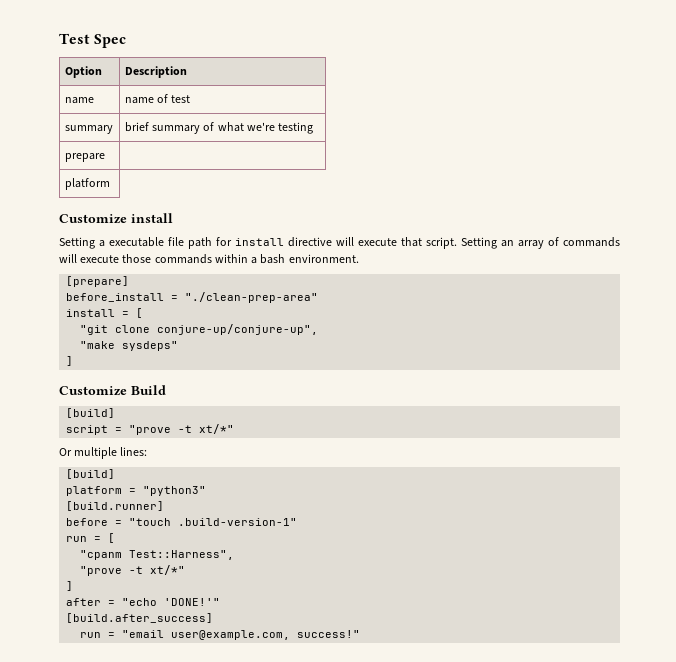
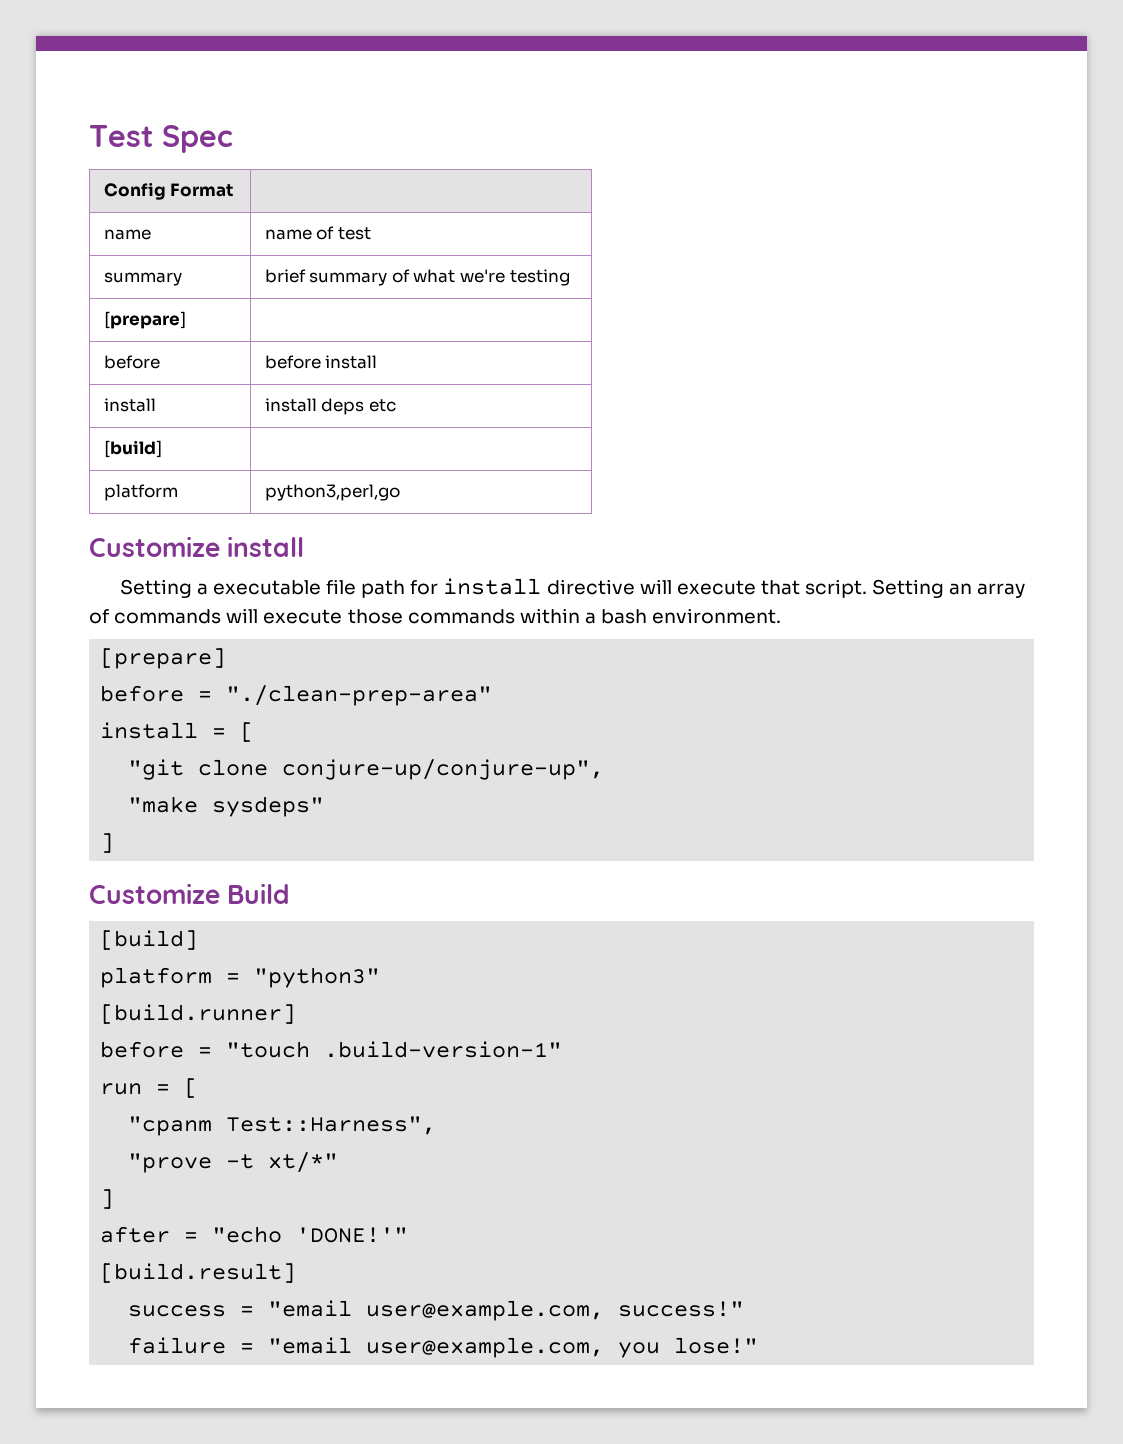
[64,66,102,78] [124,66,187,78] Option | Description -> [103,182,234,200] Config Format |
[64,153,105,162] [64,178,110,190] prepare | // platform -> [103,311,186,329] [103,355,160,369] [264,355,378,369] [103,398,156,412] [264,398,396,415] [103,440,162,458] [103,484,178,501] [264,484,400,501] [prepare] | // before | before install // install | install deps etc // [build] | // platform | python3,perl,go
[66,293,165,302] before_install -> [100,685,185,702] before
[66,424,235,435] [59,447,148,459] [66,469,116,479] // script = "prove -t xt/*" // Or multiple lines: // [build] -> (199, 940) none
[66,613,214,623] [80,632,102,638] [build.after_success] // run -> [100,1263,297,1283] [128,1305,227,1317] [build.result] // success
(361, 634) none -> [128,1337,759,1358] // failure = "email user@example.com, you lose!"

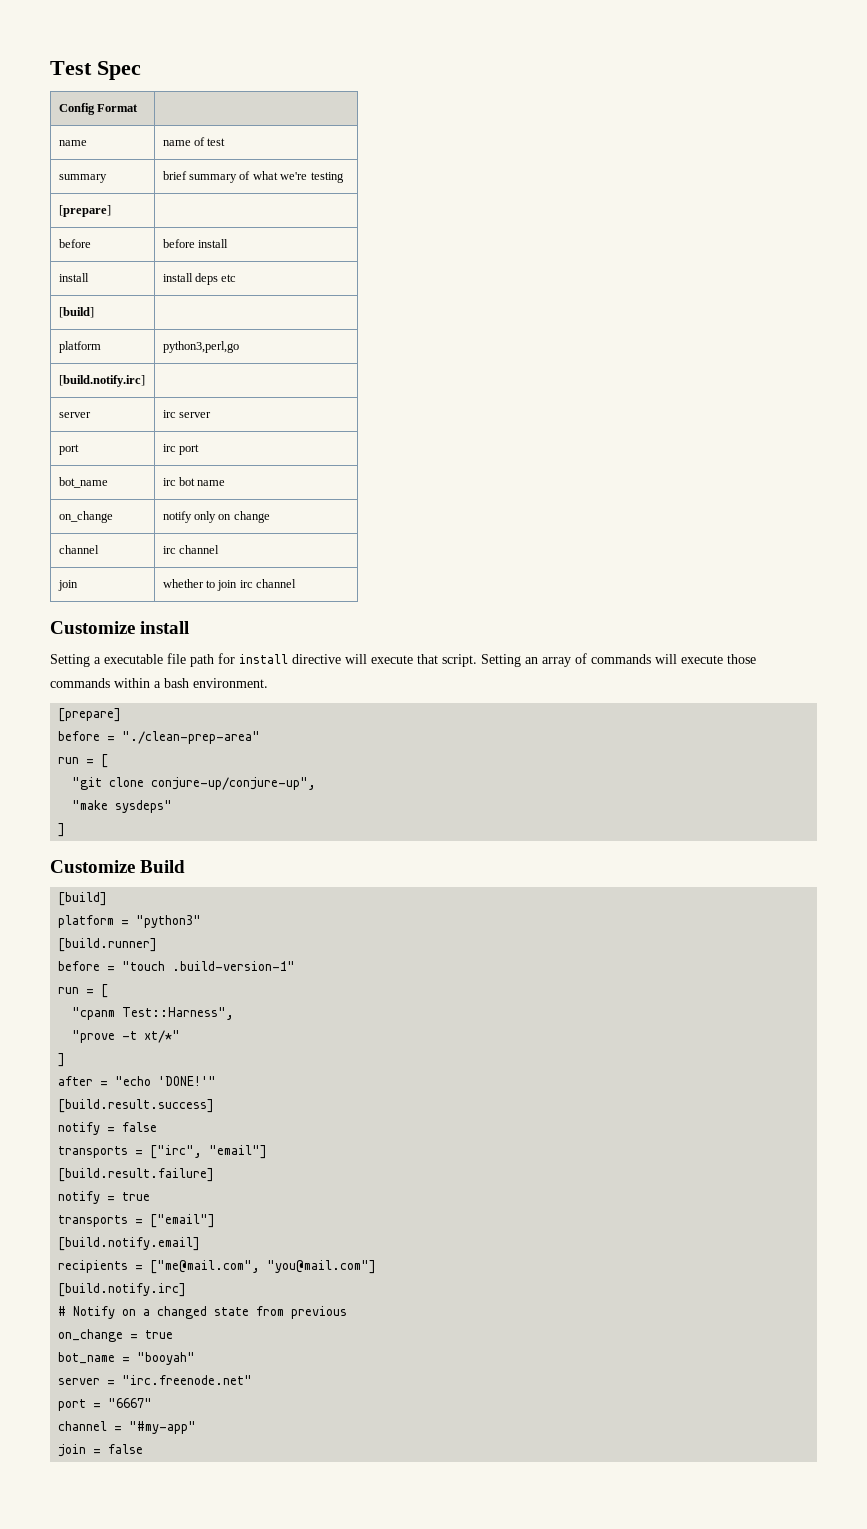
(400, 492) none -> [58,375,145,387] [58,412,91,418] [162,410,212,418] [58,444,79,455] [162,444,200,455] [58,477,108,488] [162,477,226,486] [58,511,113,523] [162,511,270,523] [58,545,99,554] [162,545,220,554] [57,580,78,591] [162,579,297,591] // [build.notify.irc] | // server | irc server // port | irc port // bot_name | irc bot name // on_change | notify only on change // channel | irc channel // join | whether to join irc channel
[100,722,199,739] install -> [58,757,80,764] run
[100,1263,297,1283] [128,1300,745,1321] [128,1337,759,1358] [build.result] // success = "email user@example.com, success!" // failure = "email user@example.com, you lose!" -> [58,1099,215,1113] [58,1122,158,1135] [58,1145,268,1159] [58,1168,215,1182] [58,1191,151,1204] [58,1214,216,1228] [58,1237,201,1251] [58,1260,377,1274] [58,1283,187,1297] [58,1306,348,1319] [58,1329,174,1342] [58,1352,196,1365] [58,1375,253,1385] [58,1398,153,1411] [58,1421,197,1434] [58,1444,144,1457] [build.result.success] // notify = false // transports = ["irc", "email"] // [build.result.failure] // notify = true // transports = ["email"] // [build.notify.email] // recipients = ["me@mail.com", "you@mail.com"] // [build.notify.irc] // # Notify on a changed state from previous // on_change = true // bot_name = "booyah" // server = "irc.freenode.net" // port = "6667" // channel = "#my-app" // join = false

